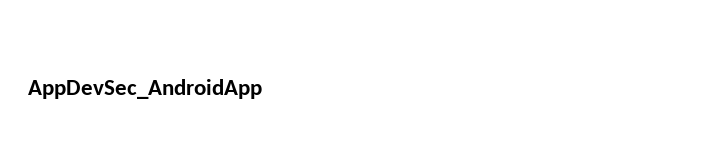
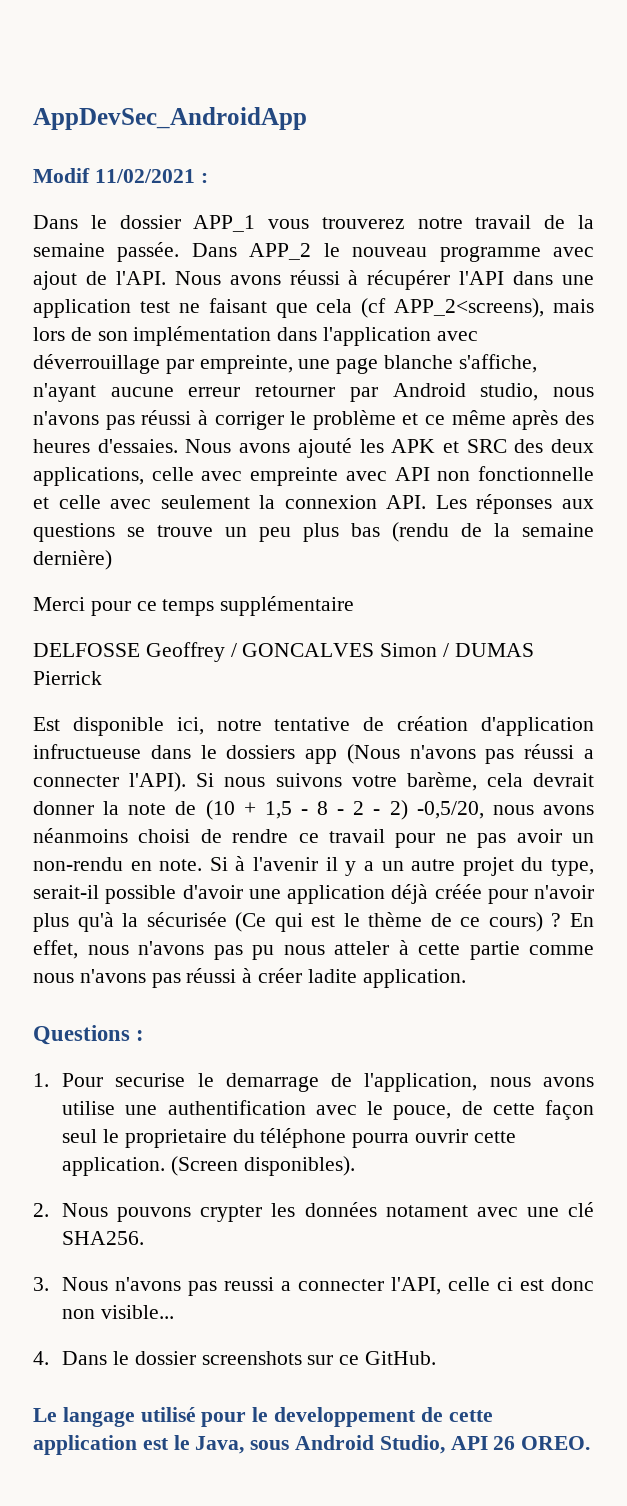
(262, 89) none -> [33,168,208,183] [33,215,594,232] [33,242,595,262] [33,270,594,290] [33,298,594,318] [33,326,478,346] [33,354,537,374] [33,383,594,402] [33,410,594,430] [33,438,594,458] [33,466,594,486] [33,494,594,514] [33,522,594,542] [33,550,112,570] [33,596,355,616] [33,642,534,662] [33,671,102,685] [33,716,594,736] [33,744,594,764] [33,772,594,792] [33,800,594,820] [33,828,594,848] [33,856,595,876] [33,884,594,904] [33,912,594,932] [33,940,594,960] [33,968,466,988] [33,1025,145,1045] [33,1073,594,1092] [62,1100,594,1120] [62,1128,516,1148] [62,1156,355,1176] [33,1202,594,1222] [62,1231,145,1245] [33,1277,594,1296] [62,1305,174,1319] [33,1351,436,1365] [33,1407,493,1427] [33,1435,591,1455] // Modif 11/02/2021 : // Dans le dossier APP_1 vous trouverez notre travail de la semaine passée. Dans APP_2 le nouveau programme avec ajout de l'API. Nous avons réussi à récupérer l'API dans une application test ne faisant que cela (cf APP_2<screens), mais lors de son implémentation dans l'application avec déverrouillage par empreinte, une page blanche s'affiche, n'ayant aucune erreur retourner par Android studio, nous n'avons pas réussi à corriger le problème et ce même après des heures d'essaies. Nous avons ajouté les APK et SRC des deux applications, celle avec empreinte avec API non fonctionnelle et celle avec seulement la connexion API. Les réponses aux questions se trouve un peu plus bas (rendu de la semaine dernière) // Merci pour ce temps supplémentaire // DELFOSSE Geoffrey / GONCALVES Simon / DUMAS Pierrick // Est disponible ici, notre tentative de création d'application infructueuse dans le dossiers app (Nous n'avons pas réussi a connecter l'API). Si nous suivons votre barème, cela devrait donner la note de (10 + 1,5 - 8 - 2 - 2) -0,5/20, nous avons néanmoins choisi de rendre ce travail pour ne pas avoir un non-rendu en note. Si à l'avenir il y a un autre projet du type, serait-il possible d'avoir une application déjà créée pour n'avoir plus qu'à la sécurisée (Ce qui est le thème de ce cours) ? En effet, nous n'avons pas pu nous atteler à cette partie comme nous n'avons pas réussi à créer ladite application. // Questions : // 1. Pour securise le demarrage de l'application, nous avons utilise une authentification avec le pouce, de cette façon seul le proprietaire du téléphone pourra ouvrir cette application. (Screen disponibles). // 2. Nous pouvons crypter les données notament avec une clé SHA256. // 3. Nous n'avons pas reussi a connecter l'API, celle ci est donc non visible... // 4. Dans le dossier screenshots sur ce GitHub. // Le langage utilisé pour le developpement de cette application est le Java, sous Android Studio, API 26 OREO.

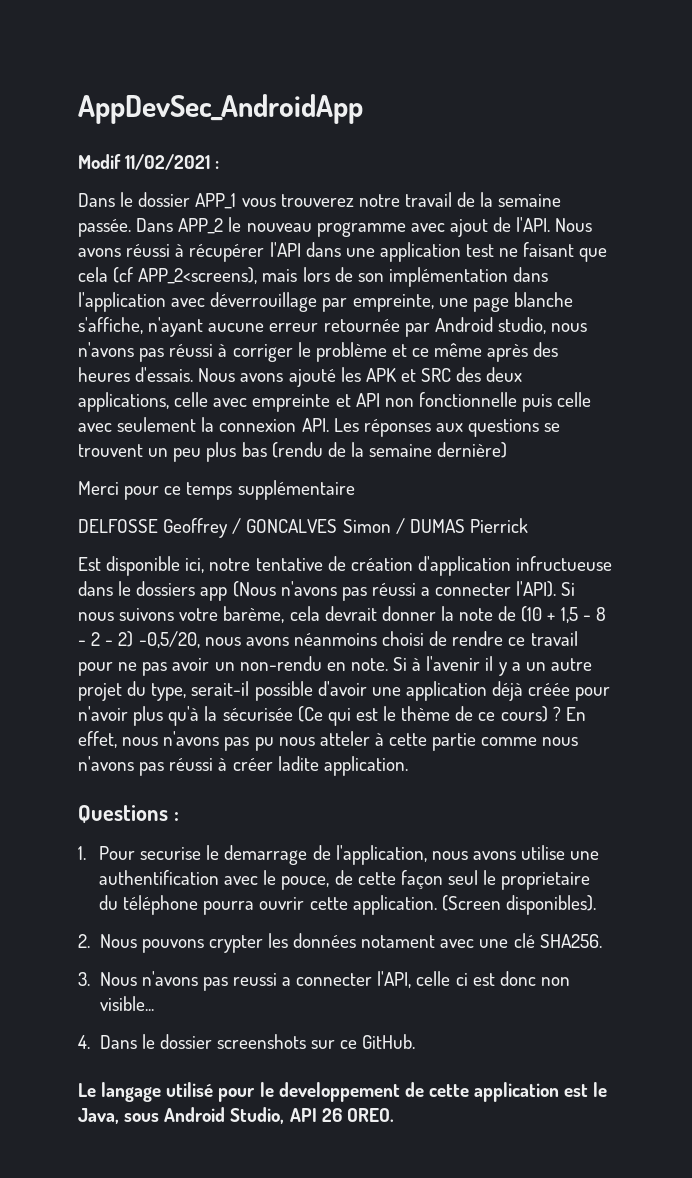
[255,385,336,397] retourner -> [323,319,400,332] retournée
[97,439,178,453] d'essaies. -> [135,367,194,382] d'essais.
[345,471,387,481] avec -> [335,394,351,407] et
[33,497,49,509] et -> [522,394,553,412] puis
[157,525,213,537] trouve -> [78,444,143,457] trouvent

